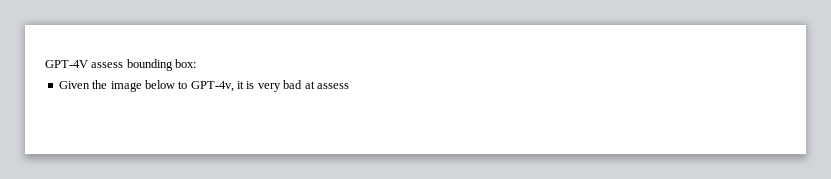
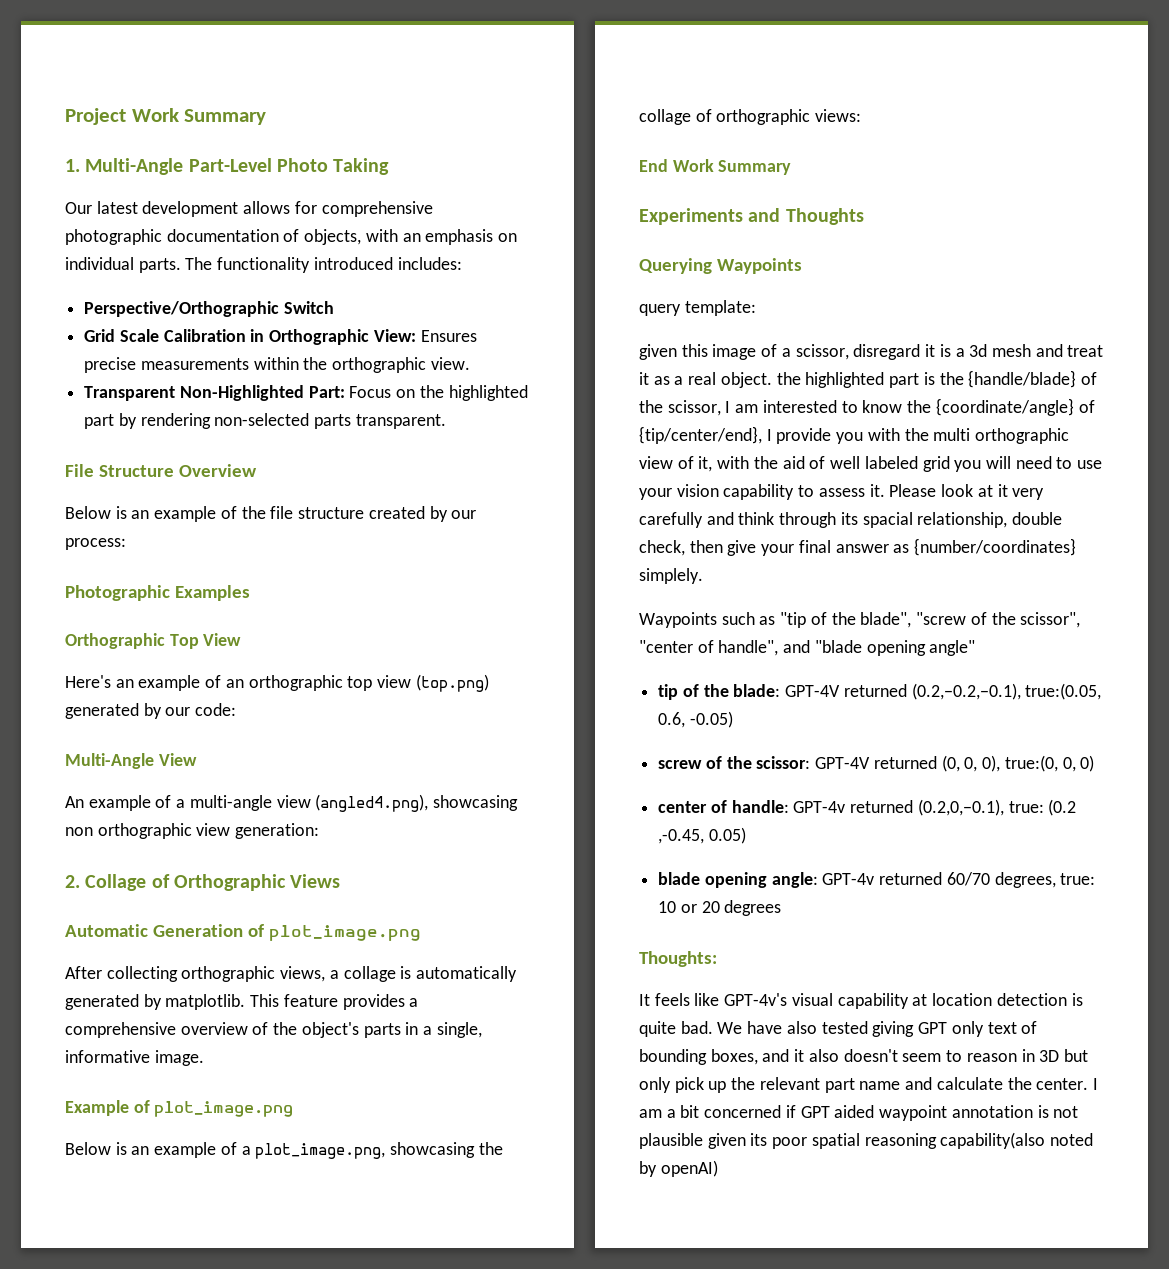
[45,59,197,71] [58,80,349,92] GPT-4V assess bounding box: // Given the image below to GPT-4v, it is very bad at assess -> [65,108,267,125] [65,158,390,175] [65,201,433,217] [65,229,518,245] [65,257,462,273] [84,301,334,317] [84,329,477,345] [84,357,470,373] [84,385,528,401] [84,413,446,429] [65,464,257,477] [65,506,477,522] [65,538,126,550] [65,585,250,601] [65,633,242,649] [65,674,489,692] [65,703,237,719] [65,753,197,769] [65,794,519,812] [65,823,320,839] [65,874,341,891] [65,924,421,941] [65,966,518,982] [65,994,419,1010] [65,1022,482,1038] [65,1050,204,1066] [65,1100,294,1117] [65,1142,503,1159] [639,109,862,125] [639,159,792,175] [639,208,864,225] [639,258,802,274] [639,300,756,316] [639,344,1104,360] [639,370,1097,388] [639,398,1095,416] [639,426,1070,444] [639,456,1103,472] [639,484,1045,500] [639,512,1063,528] [639,538,1077,556] [639,568,703,584] [639,612,1081,628] [639,640,976,656] [658,683,1102,700] [658,711,733,728] [658,755,1095,772] [658,799,1077,816] [658,827,746,844] [658,872,1096,888] [658,900,782,916] [639,951,717,967] [639,993,1083,1009] [639,1021,1038,1037] [639,1049,1088,1065] [639,1077,1098,1093] [639,1105,1079,1121] [639,1132,1094,1149] [639,1160,718,1177] Project Work Summary // 1. Multi-Angle Part-Level Photo Taking // Our latest development allows for comprehensive photographic documentation of objects, with an emphasis on individual parts. The functionality introduced includes: // Perspective/Orthographic Switch // Grid Scale Calibration in Orthographic View: Ensures precise measurements within the orthographic view. // Transparent Non-Highlighted Part: Focus on the highlighted part by rendering non-selected parts transparent. // File Structure Overview // Below is an example of the file structure created by our process: // Photographic Examples // Orthographic Top View // Here's an example of an orthographic top view (top.png) generated by our code: // Multi-Angle View // An example of a multi-angle view (angled4.png), showcasing non orthographic view generation: // 2. Collage of Orthographic Views // Automatic Generation of plot_image.png // After collecting orthographic views, a collage is automatically generated by matplotlib. This feature provides a comprehensive overview of the object's parts in a single, informative image. // Example of plot_image.png // Below is an example of a plot_image.png, showcasing the collage of orthographic views: // End Work Summary // Experiments and Thoughts // Querying Waypoints // query template: // given this image of a scissor, disregard it is a 3d mesh and treat it as a real object. the highlighted part is the {handle/blade} of the scissor, I am interested to know the {coordinate/angle} of {tip/center/end}, I provide you with the multi orthographic view of it, with the aid of well labeled grid you will need to use your vision capability to assess it. Please look at it very carefully and think through its spacial relationship, double check, then give your final answer as {number/coordinates} simplely. // Waypoints such as "tip of the blade", "screw of the scissor", "center of handle", and "blade opening angle" // tip of the blade: GPT-4V returned (0.2,−0.2,−0.1), true:(0.05, 0.6, -0.05) // screw of the scissor: GPT-4V returned (0, 0, 0), true:(0, 0, 0) // center of handle: GPT-4v returned (0.2,0,−0.1), true: (0.2 ,-0.45, 0.05) // blade opening angle: GPT-4v returned 60/70 degrees, true: 10 or 20 degrees // Thoughts: // It feels like GPT-4v's visual capability at location detection is quite bad. We have also tested giving GPT only text of bounding boxes, and it also doesn't seem to reason in 3D but only pick up the relevant part name and calculate the center. I am a bit concerned if GPT aided waypoint annotation is not plausible given its poor spatial reasoning capability(also noted by openAI)

